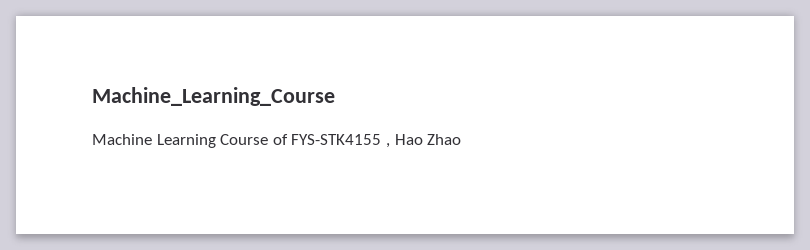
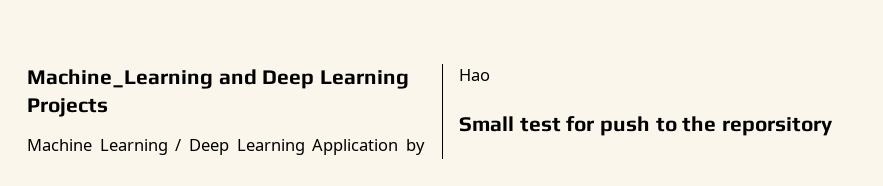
[92,87,335,106] [92,134,462,148] Machine_Learning_Course // Machine Learning Course of FYS-STK4155 , Hao Zhao -> [27,69,410,89] [27,98,108,117] [27,139,425,155] [459,69,490,81] [459,116,834,136] Machine_Learning and Deep Learning Projects // Machine Learning / Deep Learning Application by Hao // Small test for push to the reporsitory

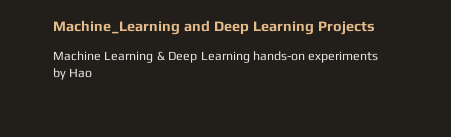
[175,139,399,155] / Deep Learning Application -> [156,51,379,63] & Deep Learning hands-on experiments
[459,116,834,136] // Small test for push to the reporsitory -> (93, 73) none

